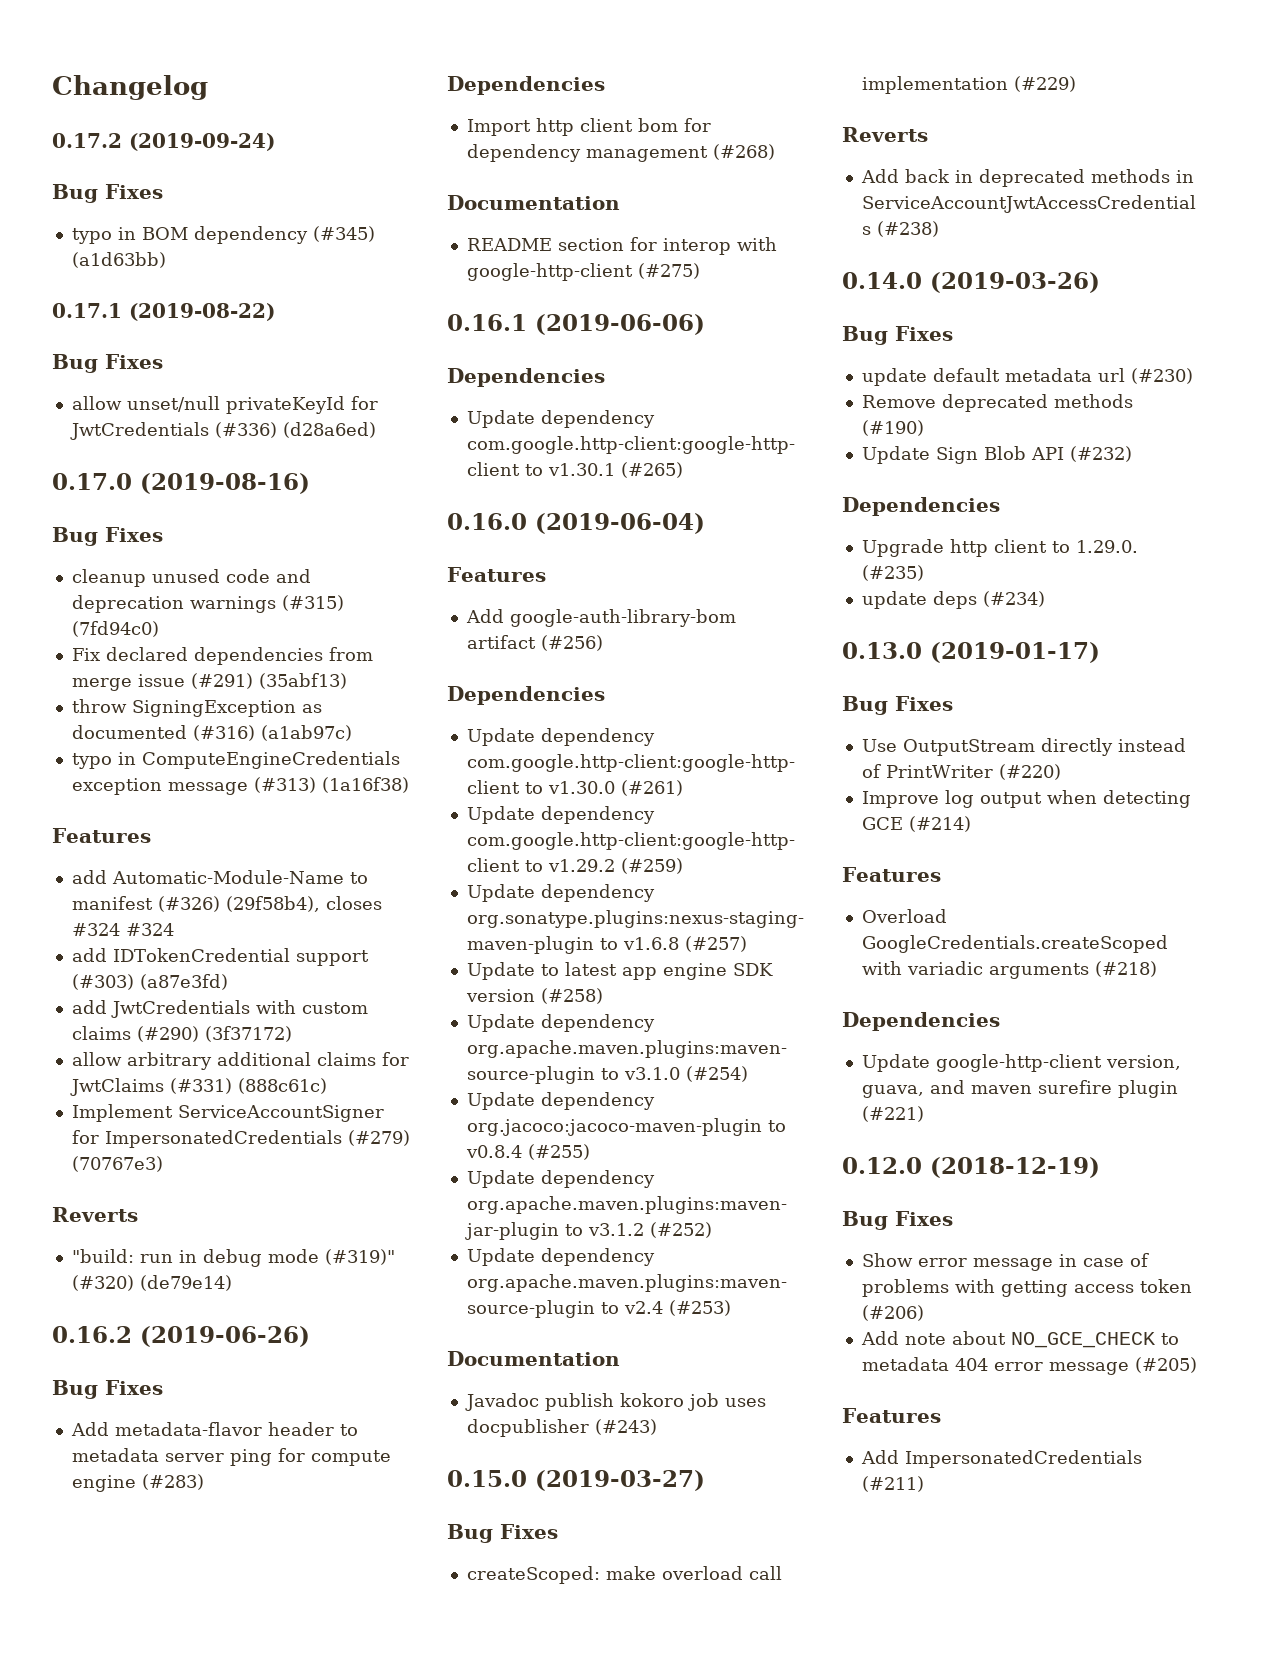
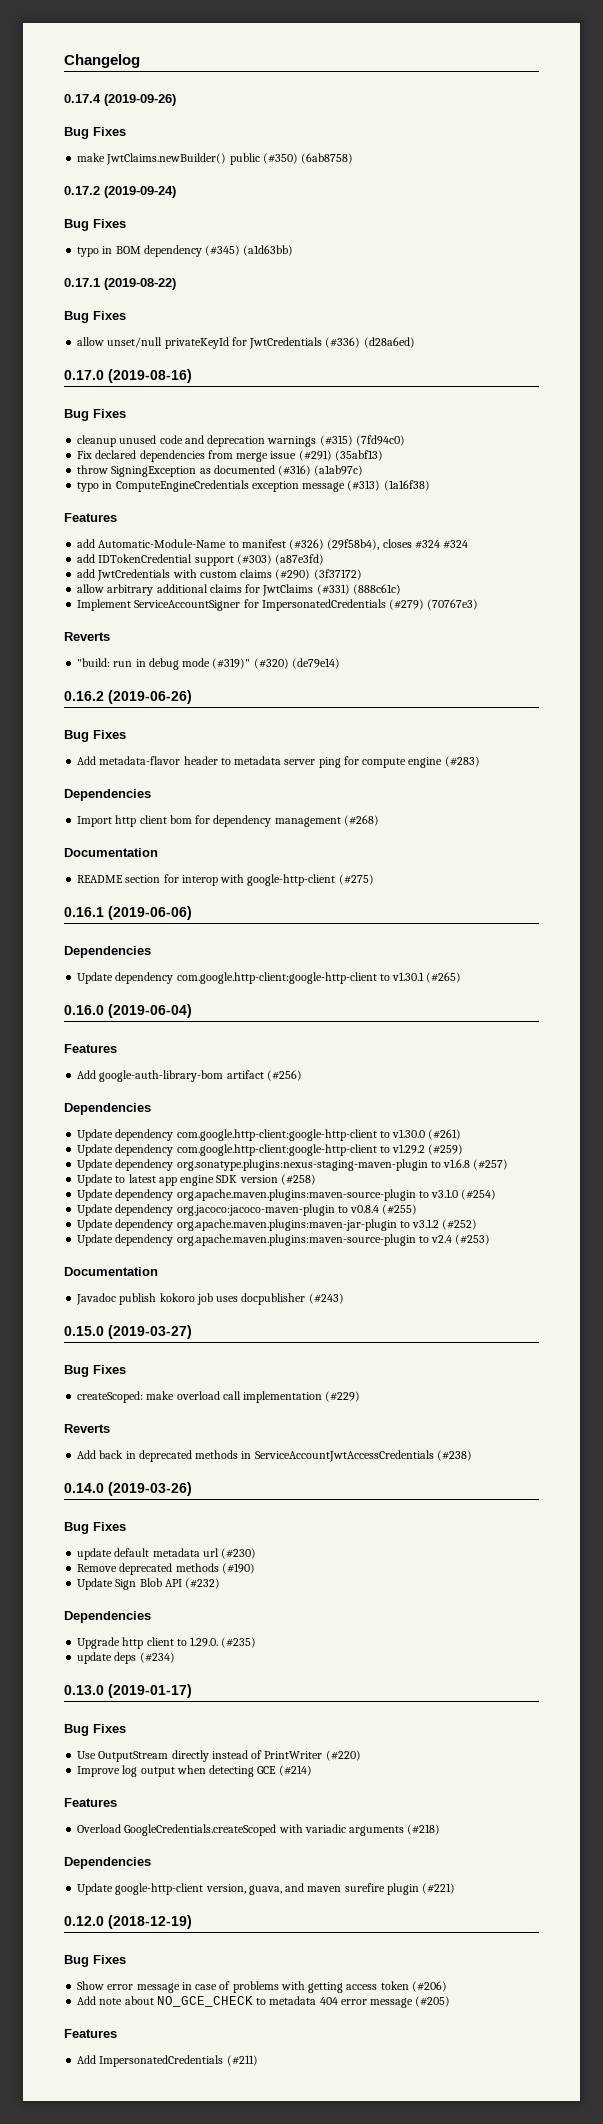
(208, 87) none -> [64,94,176,106] [64,127,126,139] [77,153,354,165] // 0.17.4 (2019-09-26) // Bug Fixes // make JwtClaims.newBuilder() public (#350) (6ab8758)

